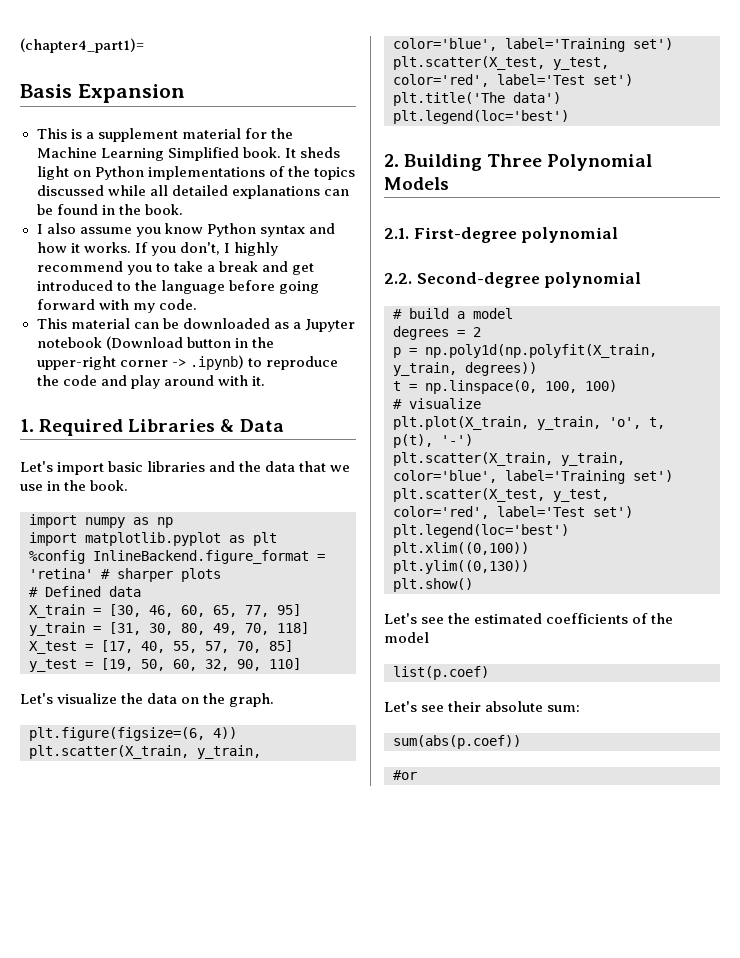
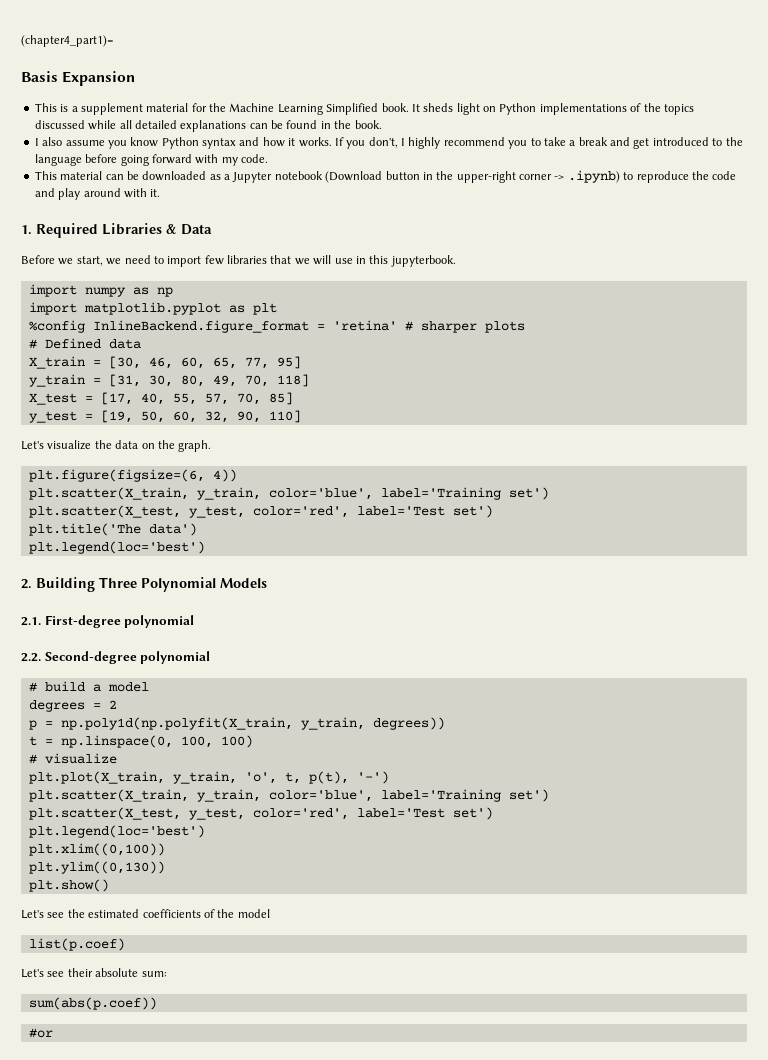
[20,461,296,475] Let's import basic libraries and the data -> [21,255,267,267] Before we start, we need to import few libraries
(351, 468) none -> [313,255,332,265] will
[64,480,129,491] the book. -> [369,255,456,267] this jupyterbook.

